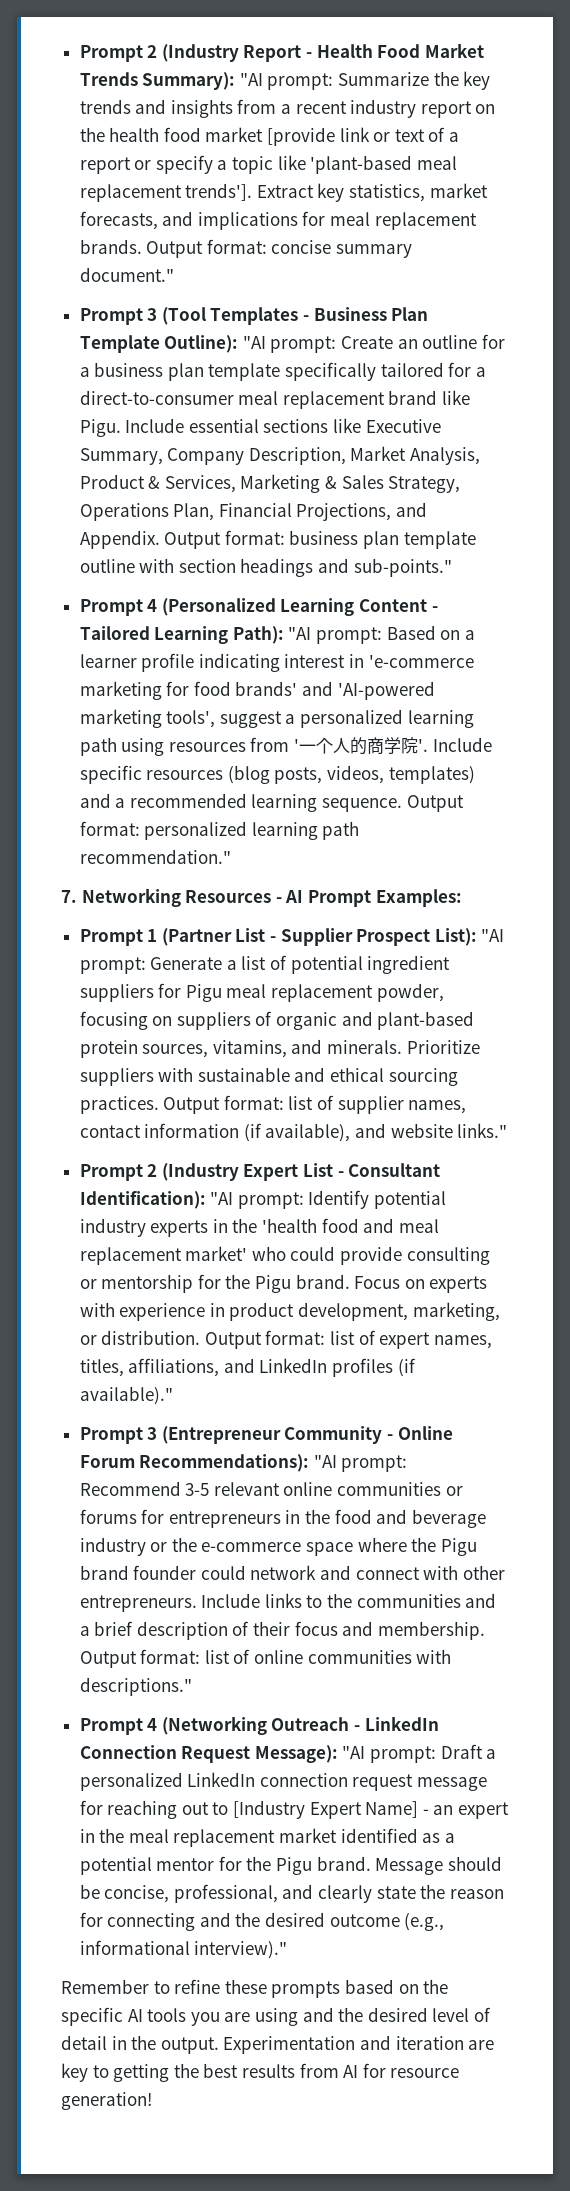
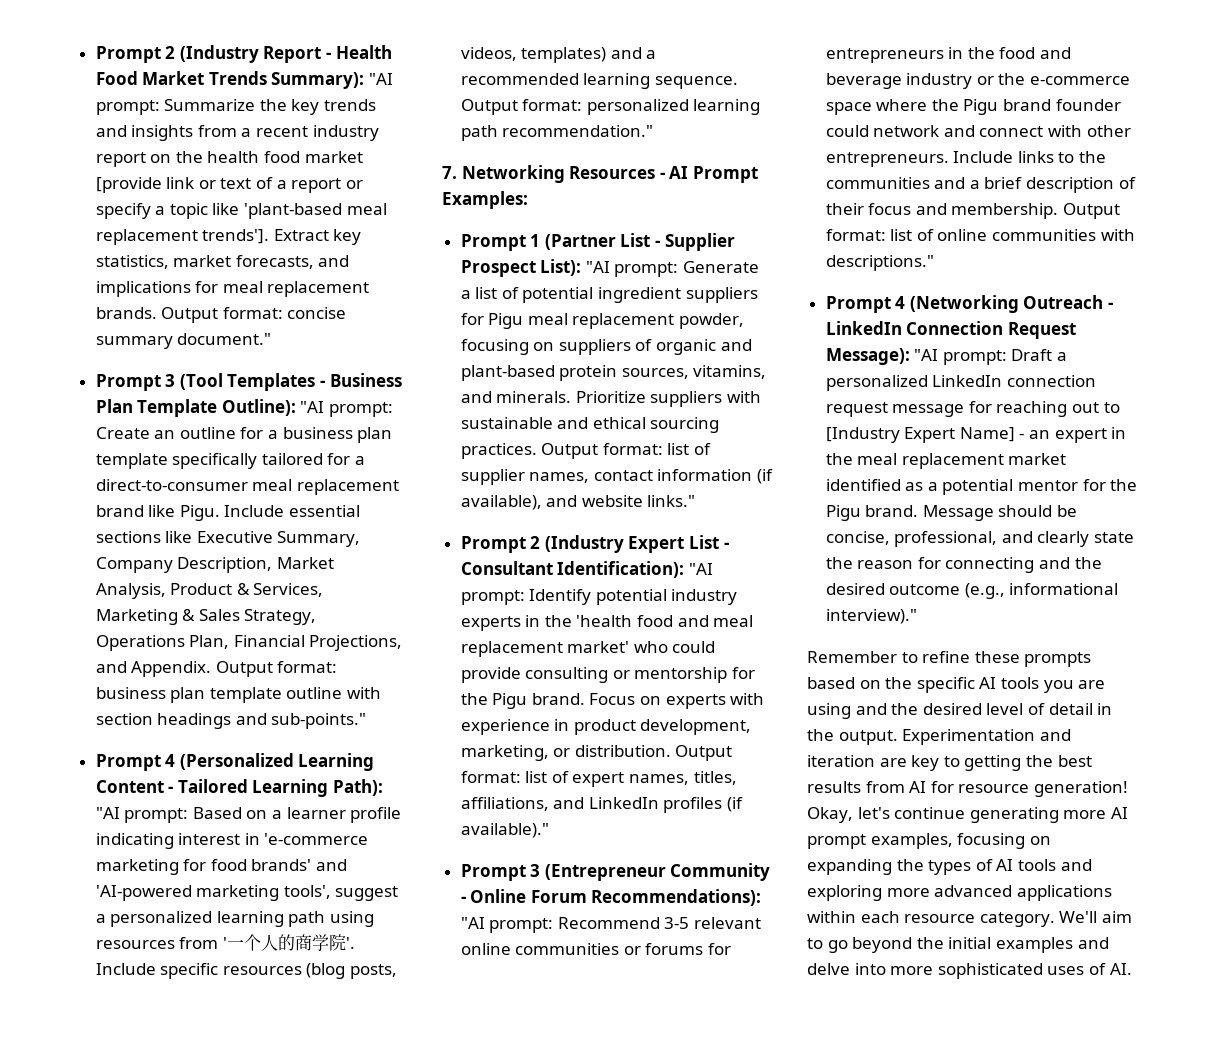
(152, 2101) none -> [807,807,1128,823] [807,833,1051,849] [807,859,1092,875] [807,885,1112,901] [807,911,1132,927] [807,937,1109,953] [807,963,1132,979] Okay, let's continue generating more AI prompt examples, focusing on expanding the types of AI tools and exploring more advanced applications within each resource category. We'll aim to go beyond the initial examples and delve into more sophisticated uses of AI.

